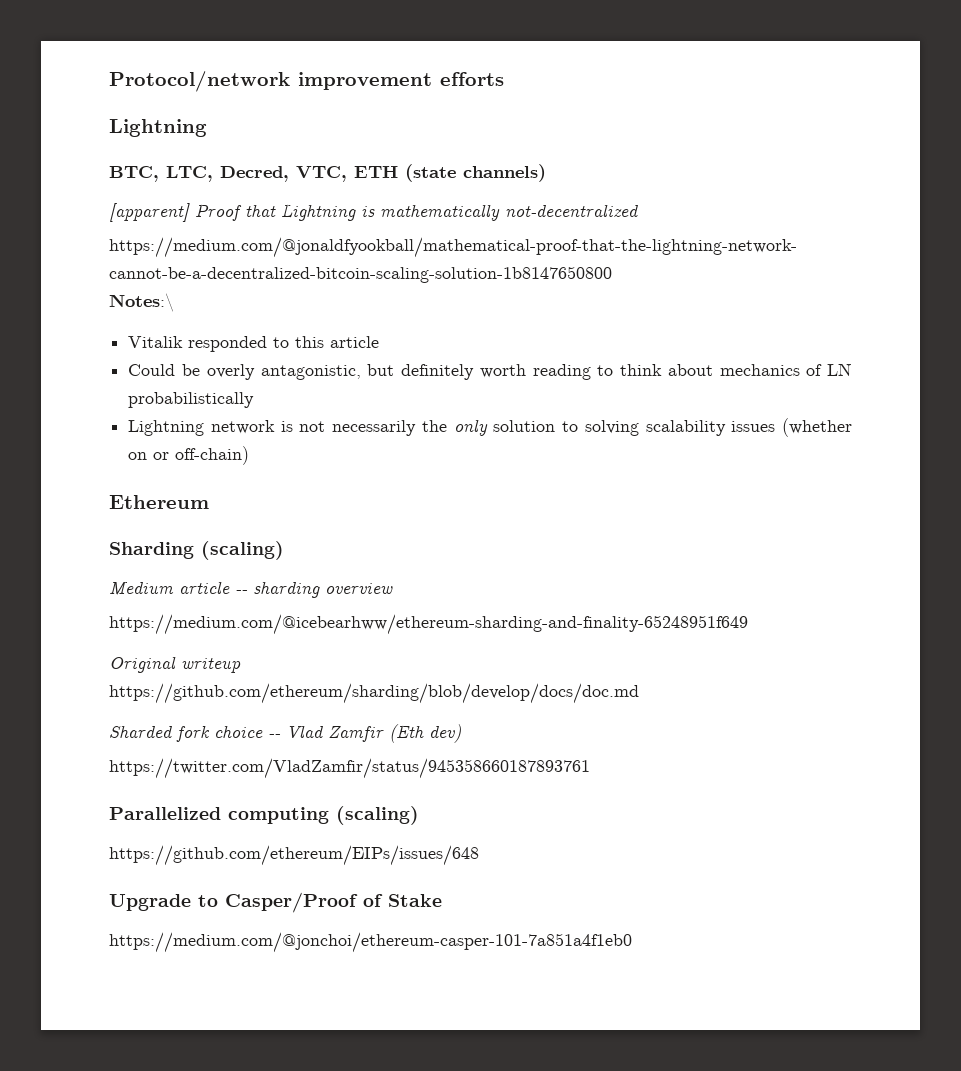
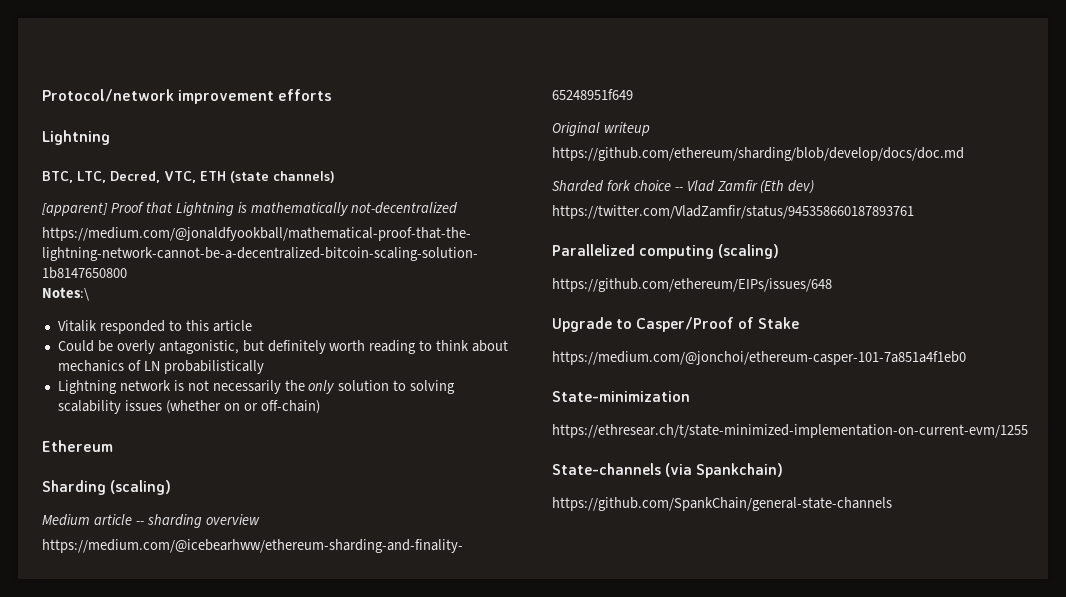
(632, 942) none -> [552,391,690,402] [552,424,1028,438] [552,463,784,478] [552,497,892,511] // State-minimization // https://ethresear.ch/t/state-minimized-implementation-on-current-evm/1255 // State-channels (via Spankchain) // https://github.com/SpankChain/general-state-channels

